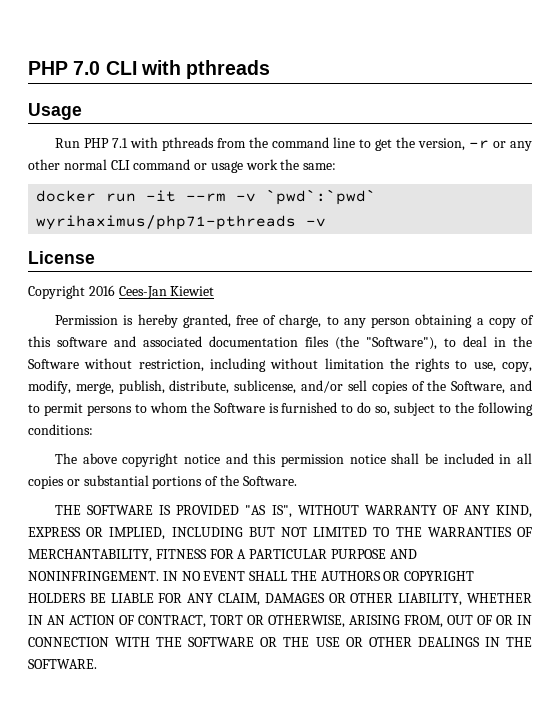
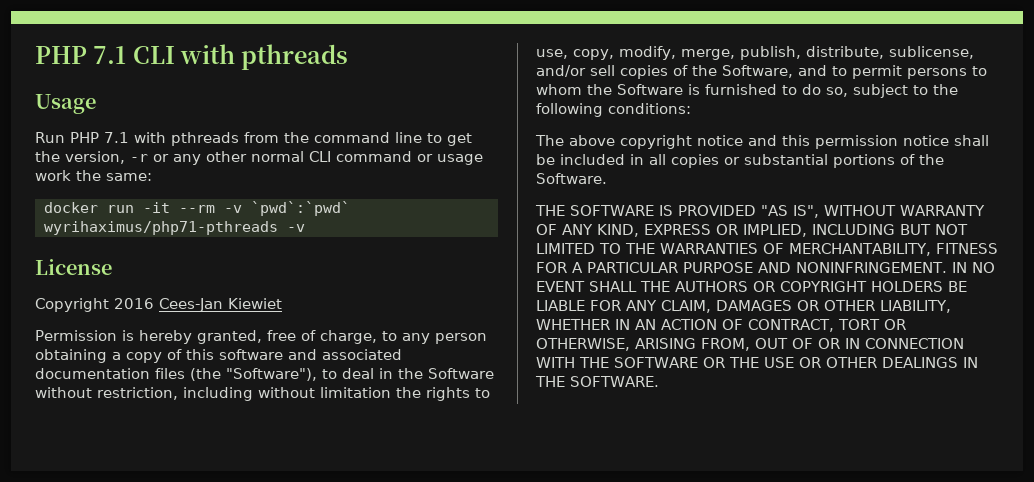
[28,61,101,75] PHP 7.0 -> [35,46,127,64] PHP 7.1

